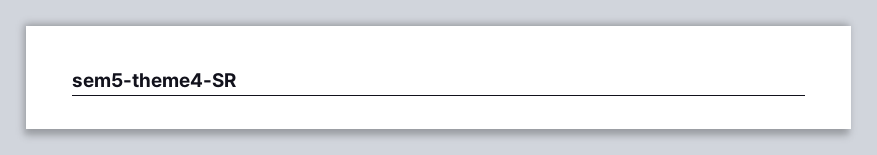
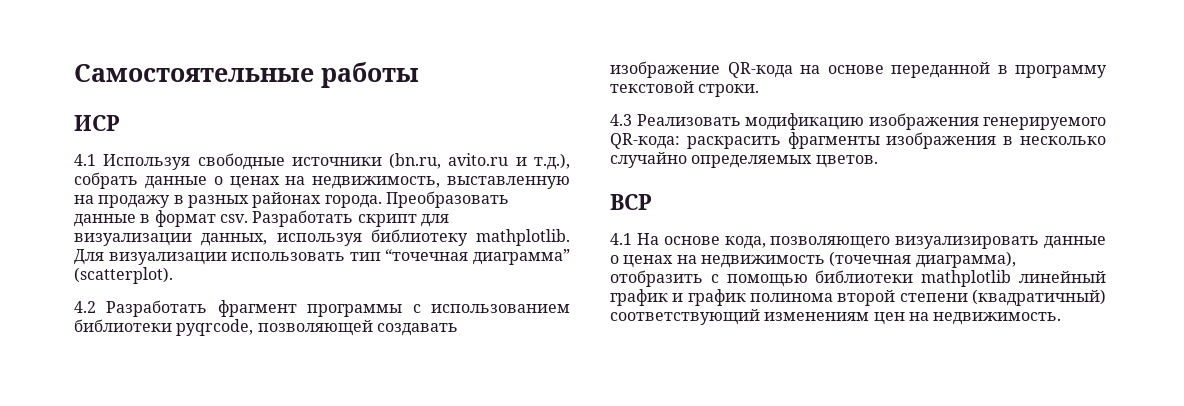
[72,73,236,88] sem5-theme4-SR -> [74,62,419,88] [74,115,120,131] [74,153,570,170] [74,172,570,189] [74,191,509,208] [74,210,449,227] [74,229,570,246] [74,249,571,265] [74,267,173,284] [74,300,571,317] [74,319,458,336] [610,61,1107,78] [610,81,760,97] [610,113,1106,130] [610,132,1106,149] [610,152,878,168] [610,194,652,210] [610,233,1106,249] [610,251,1016,268] [610,270,1106,287] [610,289,1106,306] [610,309,1062,325] Самостоятельные работы // ИСР // 4.1 Используя свободные источники (bn.ru, avito.ru и т.д.), собрать данные о ценах на недвижимость, выставленную на продажу в разных районах города. Преобразовать данные в формат csv. Разработать скрипт для визуализации данных, используя библиотеку mathplotlib. Для визуализации использовать тип “точечная диаграмма” (scatterplot). // 4.2 Разработать фрагмент программы с использованием библиотеки pyqrcode, позволяющей создавать изображение QR-кода на основе переданной в программу текстовой строки. // 4.3 Реализовать модификацию изображения генерируемого QR-кода: раскрасить фрагменты изображения в несколько случайно определяемых цветов. // ВСР // 4.1 На основе кода, позволяющего визуализировать данные о ценах на недвижимость (точечная диаграмма), отобразить с помощью библиотеки mathplotlib линейный график и график полинома второй степени (квадратичный) соответствующий изменениям цен на недвижимость.

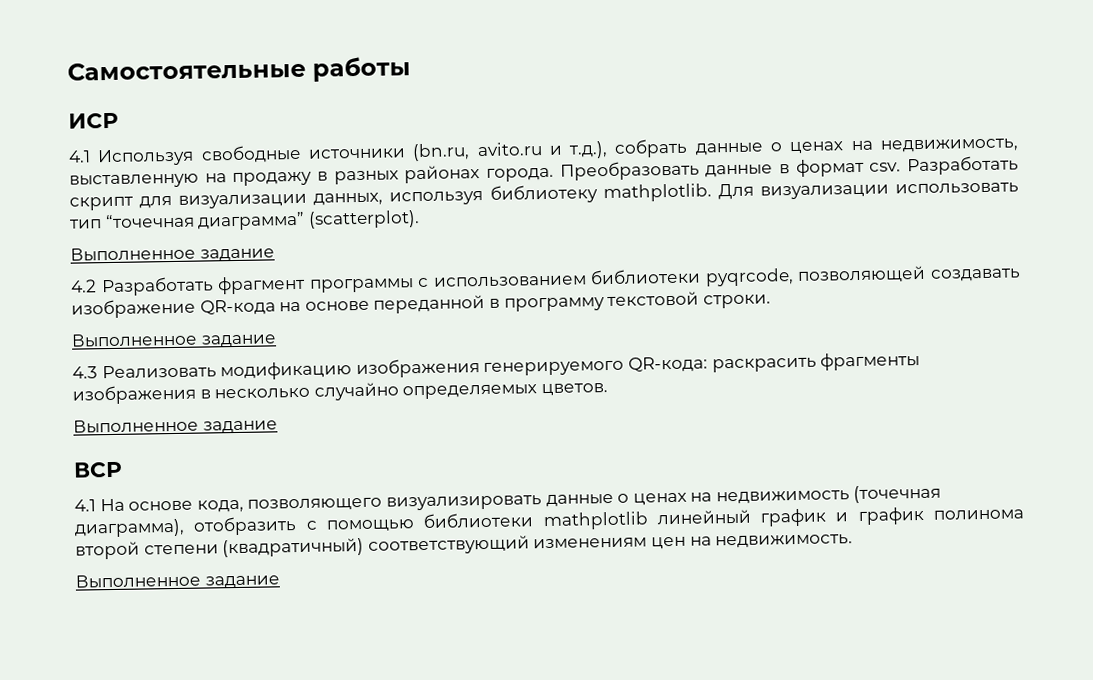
(173, 275) none -> [70,246,275,262] // Выполненное задание
(760, 90) none -> [71,332,277,348] // Выполненное задание
(878, 161) none -> [73,418,278,434] // Выполненное задание
(1062, 318) none -> [75,573,280,589] // Выполненное задание

